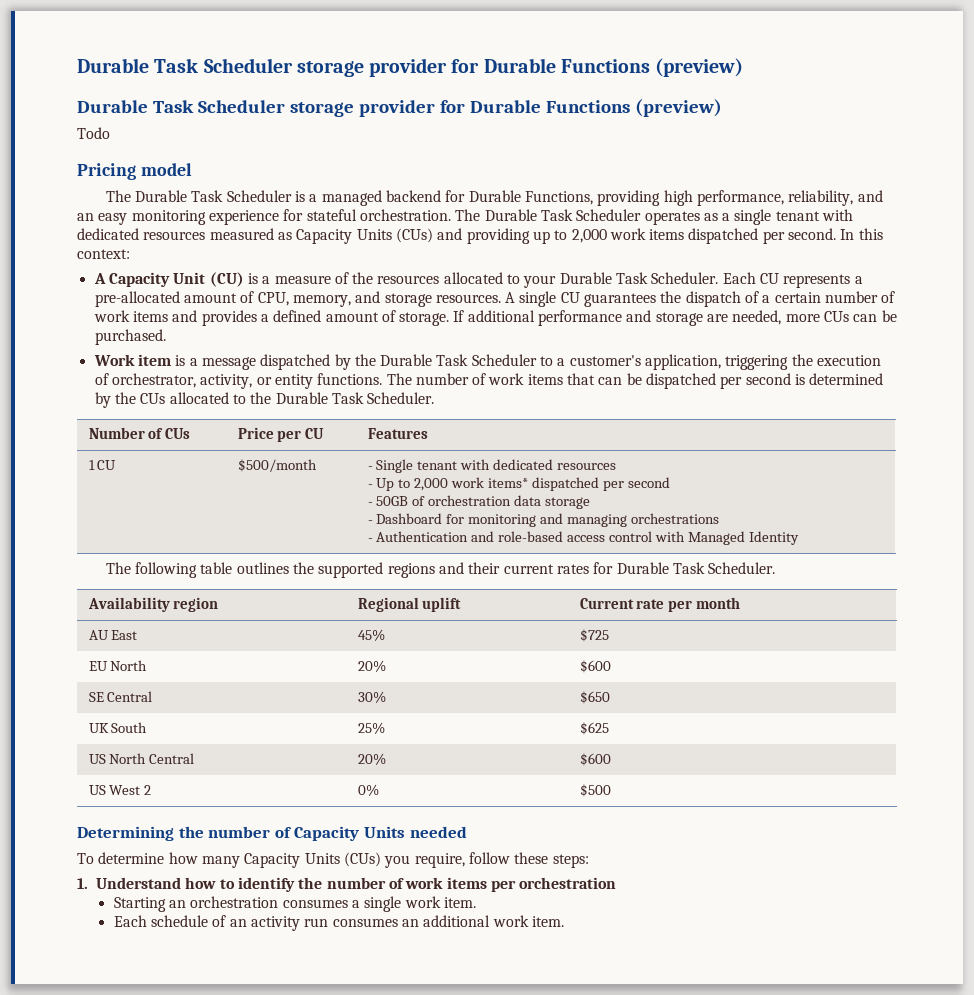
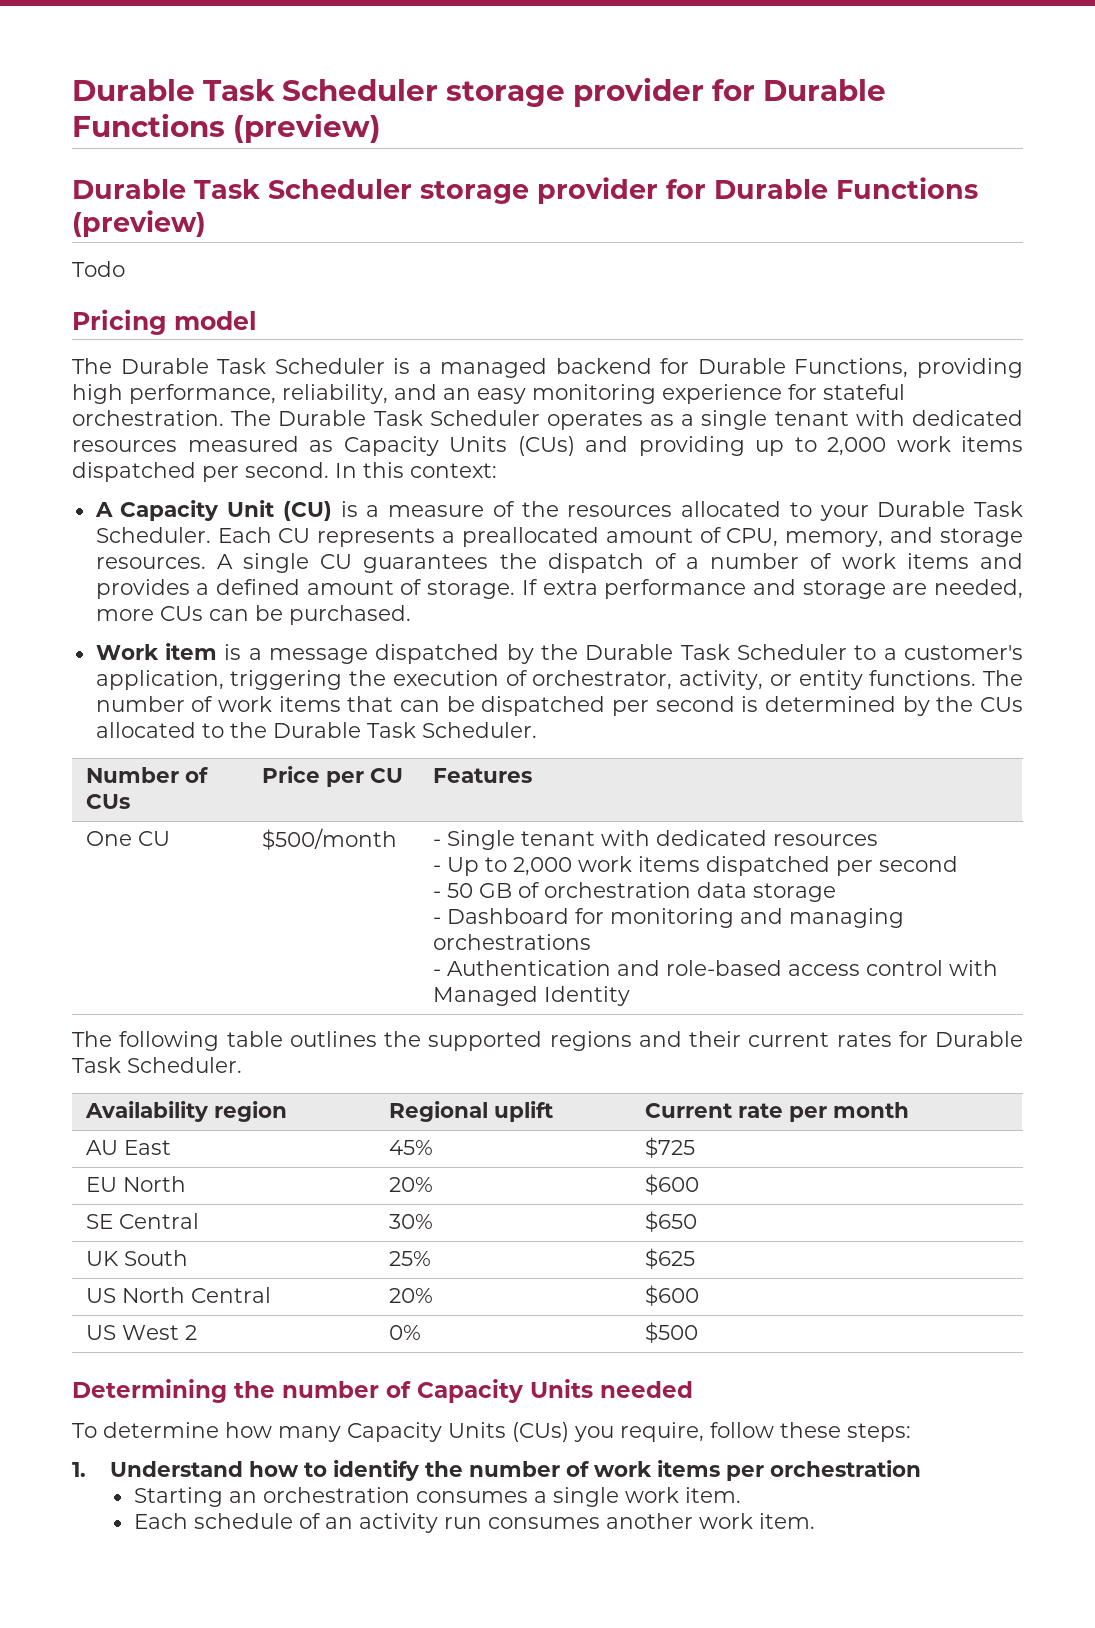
[94,291,180,307] pre-allocated -> [461,527,599,547] preallocated
[774,292,821,303] certain -> (700, 563) none
[467,310,535,322] additional -> [542,580,598,595] extra
[88,460,95,470] 1 -> [86,831,133,846] One
[488,478,529,488] items* -> [638,856,701,872] items
[376,496,409,506] 50GB -> [447,883,513,898] 50 GB
[401,915,491,927] an additional -> [605,1513,693,1529] another

